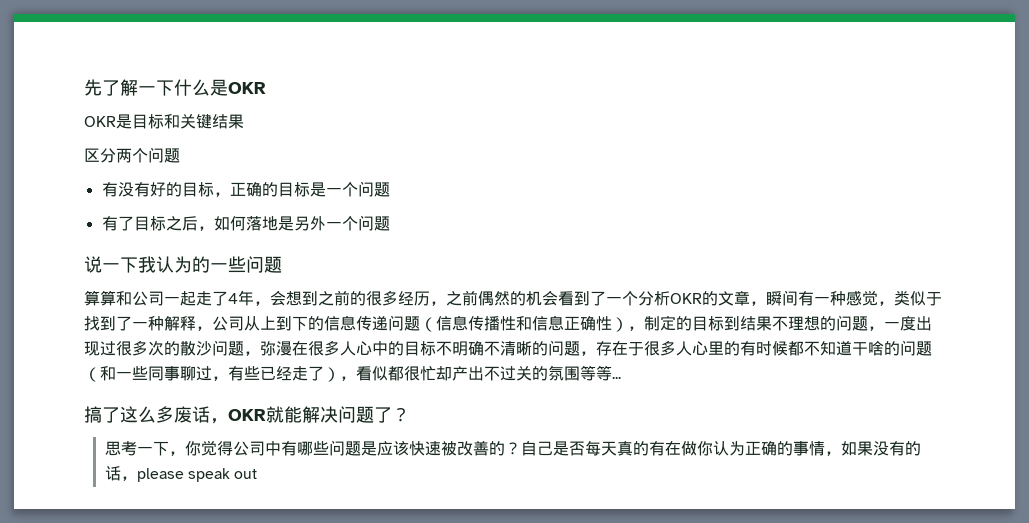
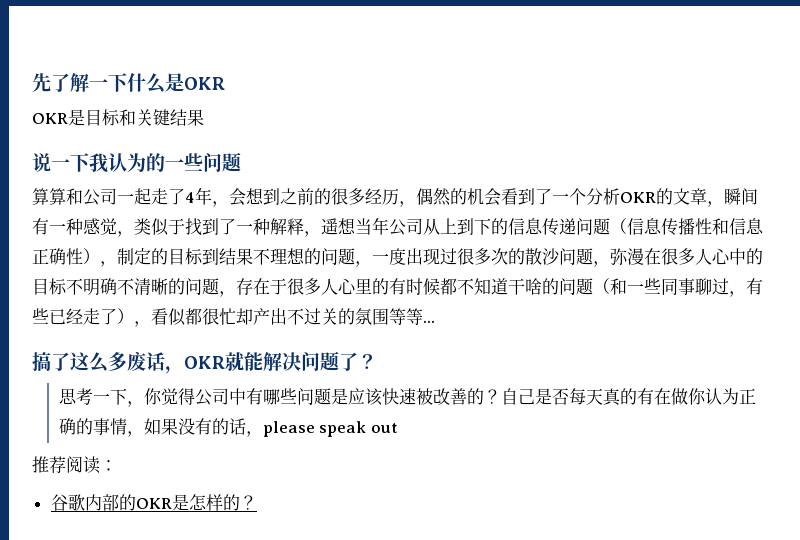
[84,147,180,163] [101,181,390,197] [101,215,390,231] // 区分两个问题 // 有没有好的目标，正确的目标是一个问题 // 有了目标之后，如何落地是另外一个问题 -> (204, 117) none
[446,290,478,306] 之前 -> (416, 204) none
(212, 328) none -> [321,217,389,235] 遥想当年
(258, 474) none -> [32,456,117,474] [50,494,257,511] // 推荐阅读： // 谷歌内部的OKR是怎样的？

